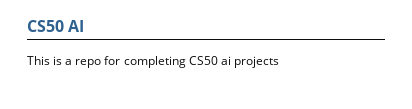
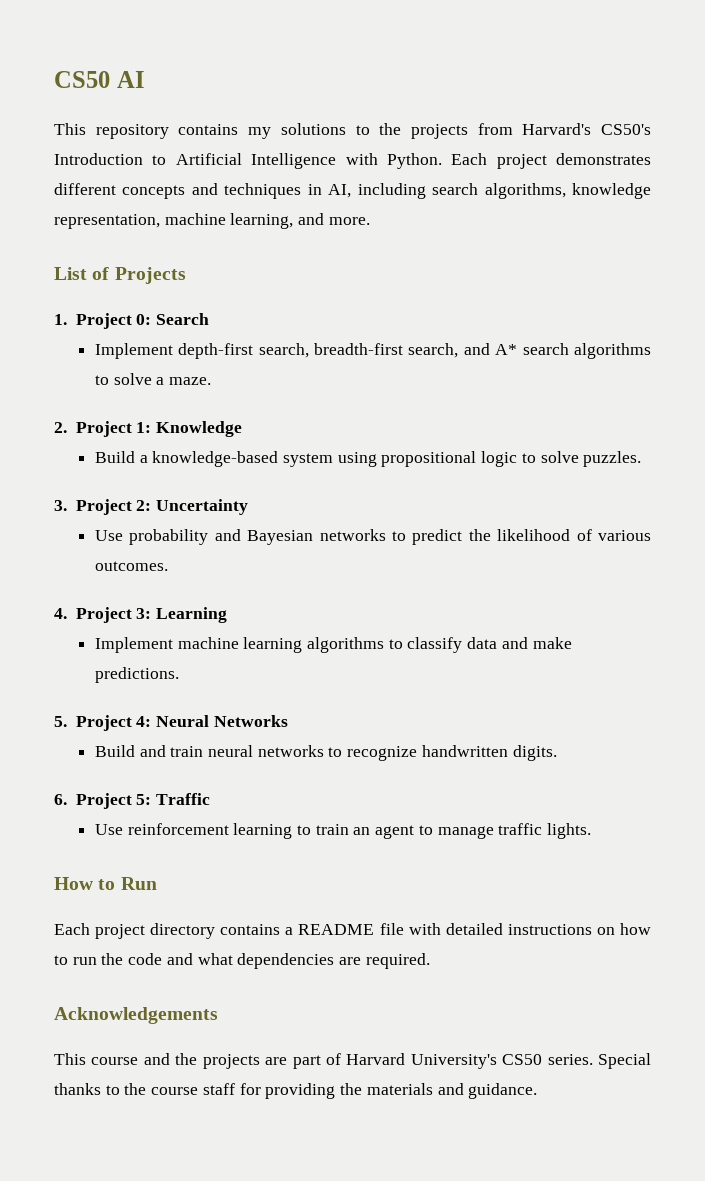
[53,56,279,68] is a repo for completing CS50 ai projects -> [95,123,651,139] [54,153,651,169] [54,183,652,199] [54,213,370,229] [54,267,186,284] [54,313,210,329] [94,343,652,359] [94,373,212,385] [54,421,243,437] [94,451,642,467] [54,499,249,515] [94,529,652,545] [94,561,168,571] [54,607,228,623] [94,637,572,653] [94,667,179,683] [54,715,288,731] [94,745,557,761] [54,793,211,809] [94,823,592,839] [54,877,157,890] [54,923,651,939] [54,953,430,969] [54,1007,218,1024] [54,1053,651,1069] [54,1083,538,1099] repository contains my solutions to the projects from Harvard's CS50's Introduction to Artificial Intelligence with Python. Each project demonstrates different concepts and techniques in AI, including search algorithms, knowledge representation, machine learning, and more. // List of Projects // 1. Project 0: Search // Implement depth-first search, breadth-first search, and A* search algorithms to solve a maze. // 2. Project 1: Knowledge // Build a knowledge-based system using propositional logic to solve puzzles. // 3. Project 2: Uncertainty // Use probability and Bayesian networks to predict the likelihood of various outcomes. // 4. Project 3: Learning // Implement machine learning algorithms to classify data and make predictions. // 5. Project 4: Neural Networks // Build and train neural networks to recognize handwritten digits. // 6. Project 5: Traffic // Use reinforcement learning to train an agent to manage traffic lights. // How to Run // Each project directory contains a README file with detailed instructions on how to run the code and what dependencies are required. // Acknowledgements // This course and the projects are part of Harvard University's CS50 series. Special thanks to the course staff for providing the materials and guidance.

